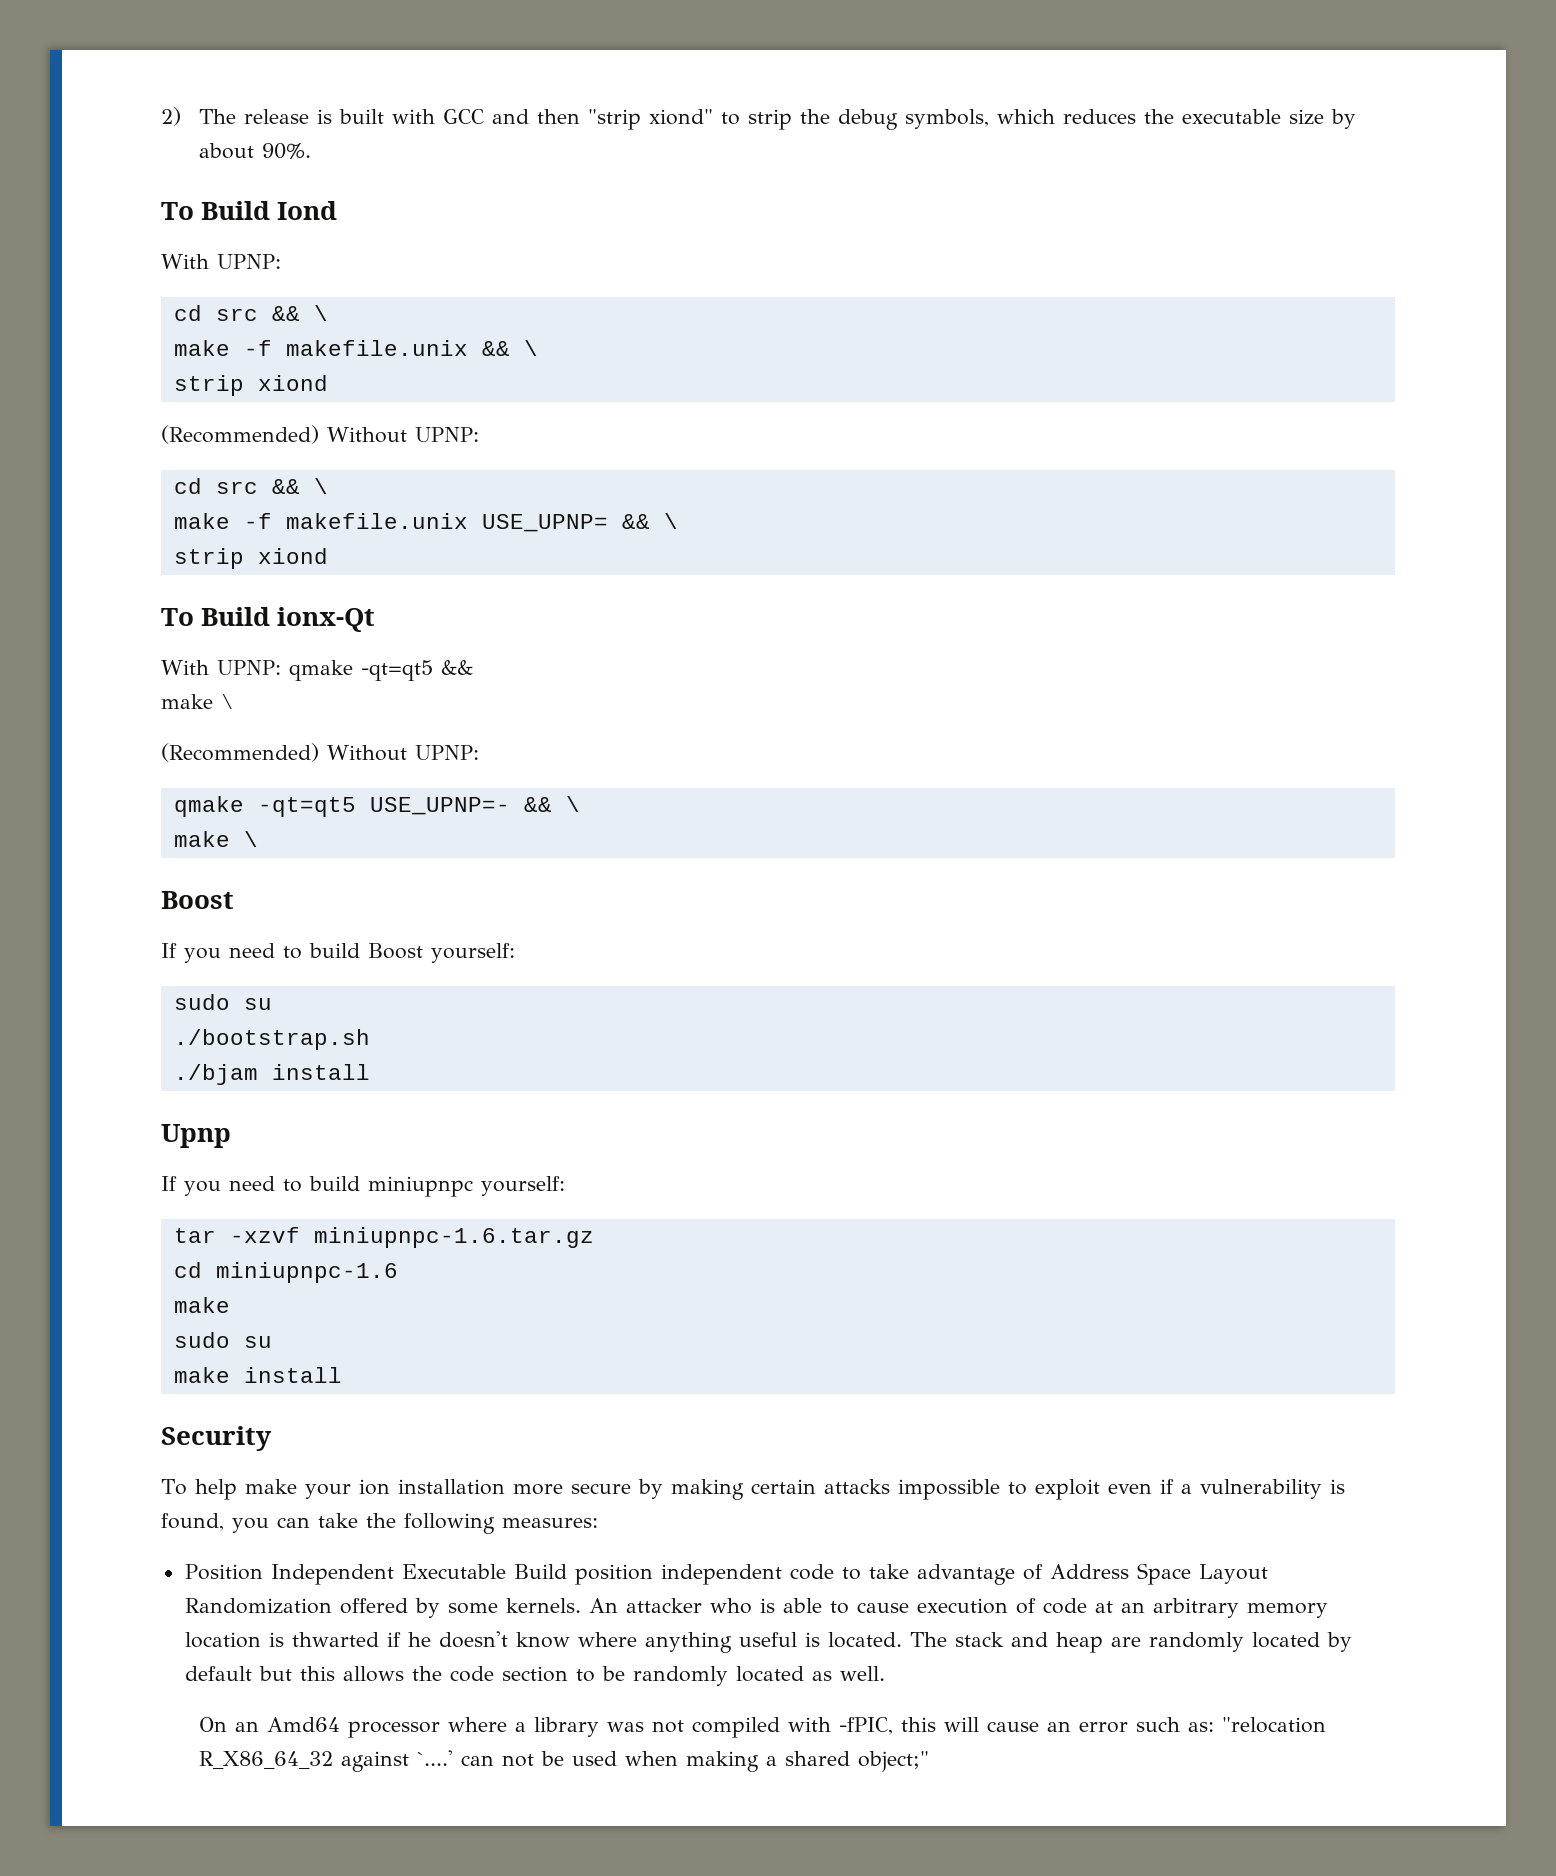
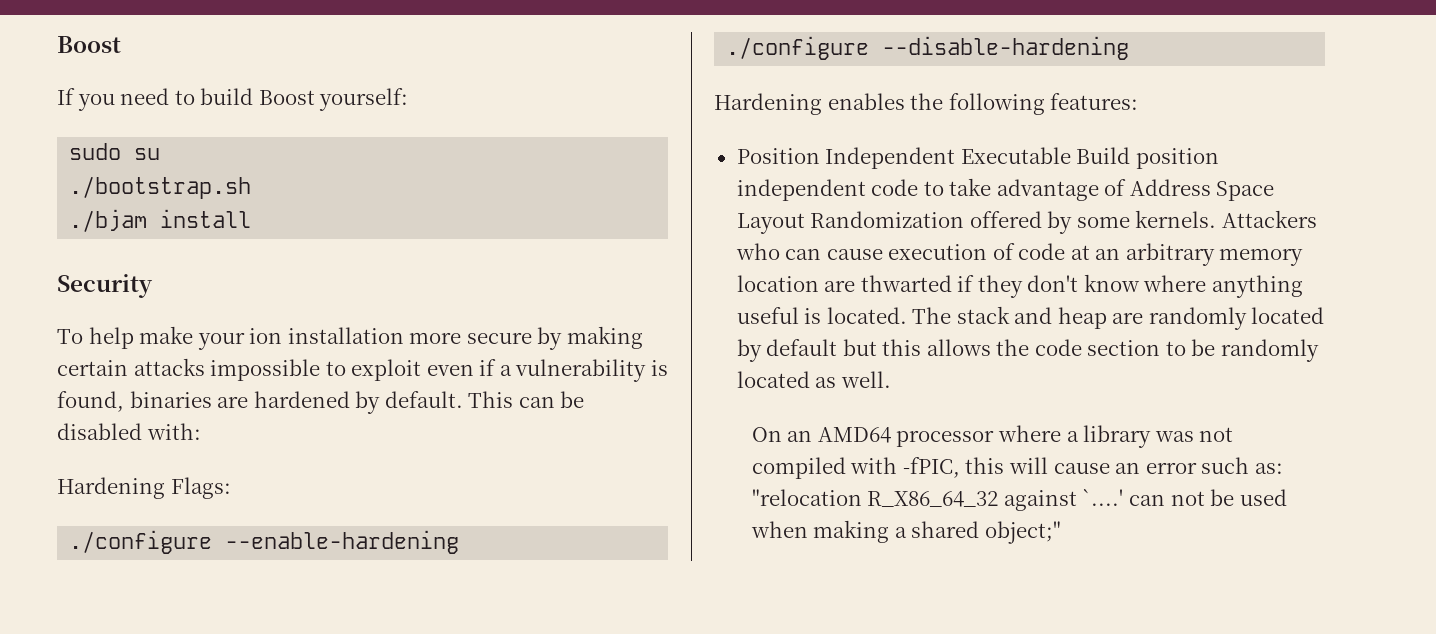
[161,107,1357,130] [199,143,312,159] [161,201,338,220] [161,254,281,269] [173,305,328,321] [173,340,538,356] [173,375,328,396] [161,425,479,444] [173,478,328,494] [173,513,678,532] [173,548,328,569] [161,607,376,632] [161,660,473,681] [161,694,234,709] [161,743,479,762] [173,796,580,817] [173,831,258,847] 2) The release is built with GCC and then "strip xiond" to strip the debug symbols, which reduces the executable size by about 90%. // To Build Iond // With UPNP: // cd src && \ // make -f makefile.unix && \ // strip xiond // (Recommended) Without UPNP: // cd src && \ // make -f makefile.unix USE_UPNP= && \ // strip xiond // To Build ionx-Qt // With UPNP: qmake -qt=qt5 && // make \ // (Recommended) Without UPNP: // qmake -qt=qt5 USE_UPNP=- && \ // make \ // -> (57, 44) none
[161,1124,231,1148] [161,1176,565,1197] [173,1227,594,1248] [173,1262,398,1283] [173,1297,230,1313] [173,1332,272,1348] [173,1367,342,1383] // Upnp // If you need to build miniupnpc yourself: // tar -xzvf miniupnpc-1.6.tar.gz // cd miniupnpc-1.6 // make // sudo su // make install -> (252, 218) none
[232,1513,358,1533] you can take -> [129,391,585,414] [57,423,201,440] [57,477,231,499] [69,530,460,554] [726,36,1130,60] [714,93,905,115] binaries are hardened by default. This can be disabled with: // Hardening Flags: // ./configure --enable-hardening // ./configure --disable-hardening // Hardening enables
[502,1518,598,1528] measures: -> [1050,93,1139,110] features:
[588,1598,849,1614] An attacker who is able to -> [1221,210,1317,228] [735,243,822,260] Attackers who can
[268,1632,284,1647] is -> [824,280,856,292] are
[407,1631,508,1648] he doesn't -> [977,275,1079,298] they don't
[267,1717,341,1732] Amd64 -> [817,427,891,443] AMD64

